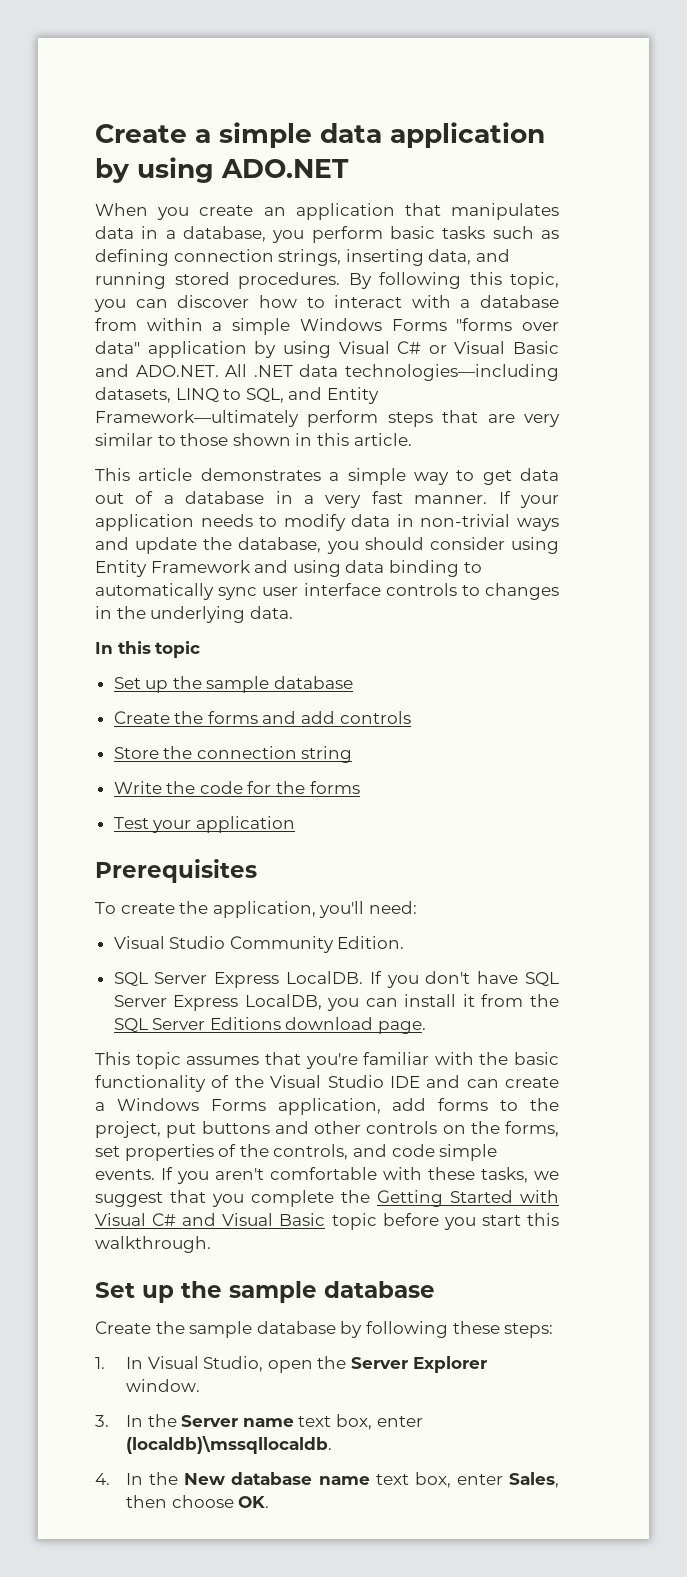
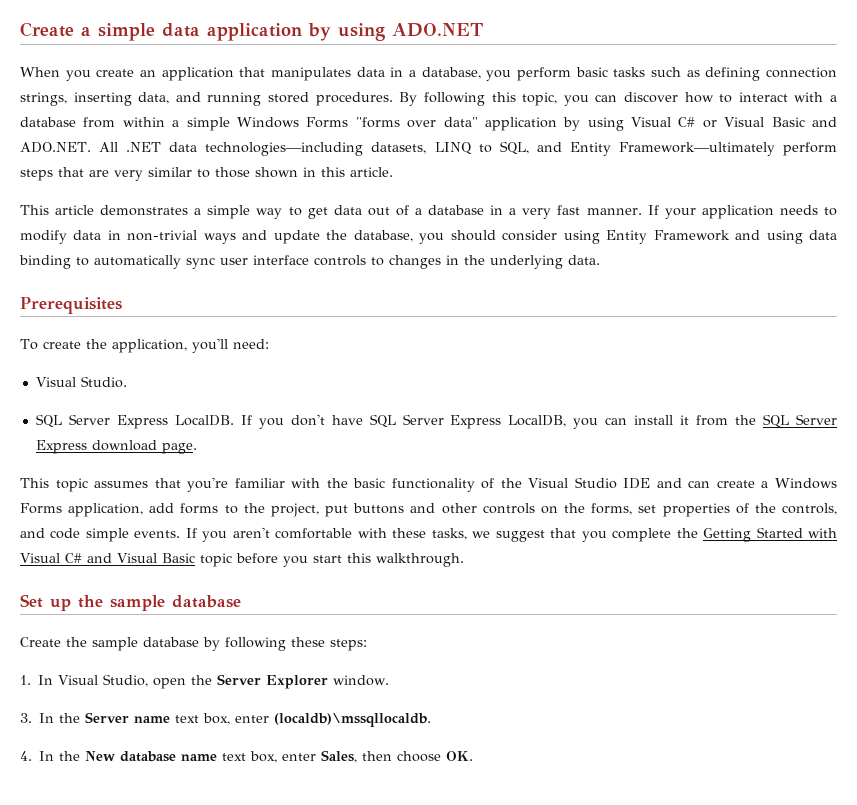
[95,641,201,658] [113,676,354,693] [113,711,411,724] [113,746,353,763] [113,781,360,794] [113,816,295,833] // In this topic // Set up the sample database // Create the forms and add controls // Store the connection string // Write the code for the forms // Test your application -> (600, 260) none
[169,936,405,953] Studio Community Edition. -> [80,376,127,388] Studio.
[209,1017,281,1030] Editions -> [35,440,87,454] Express

